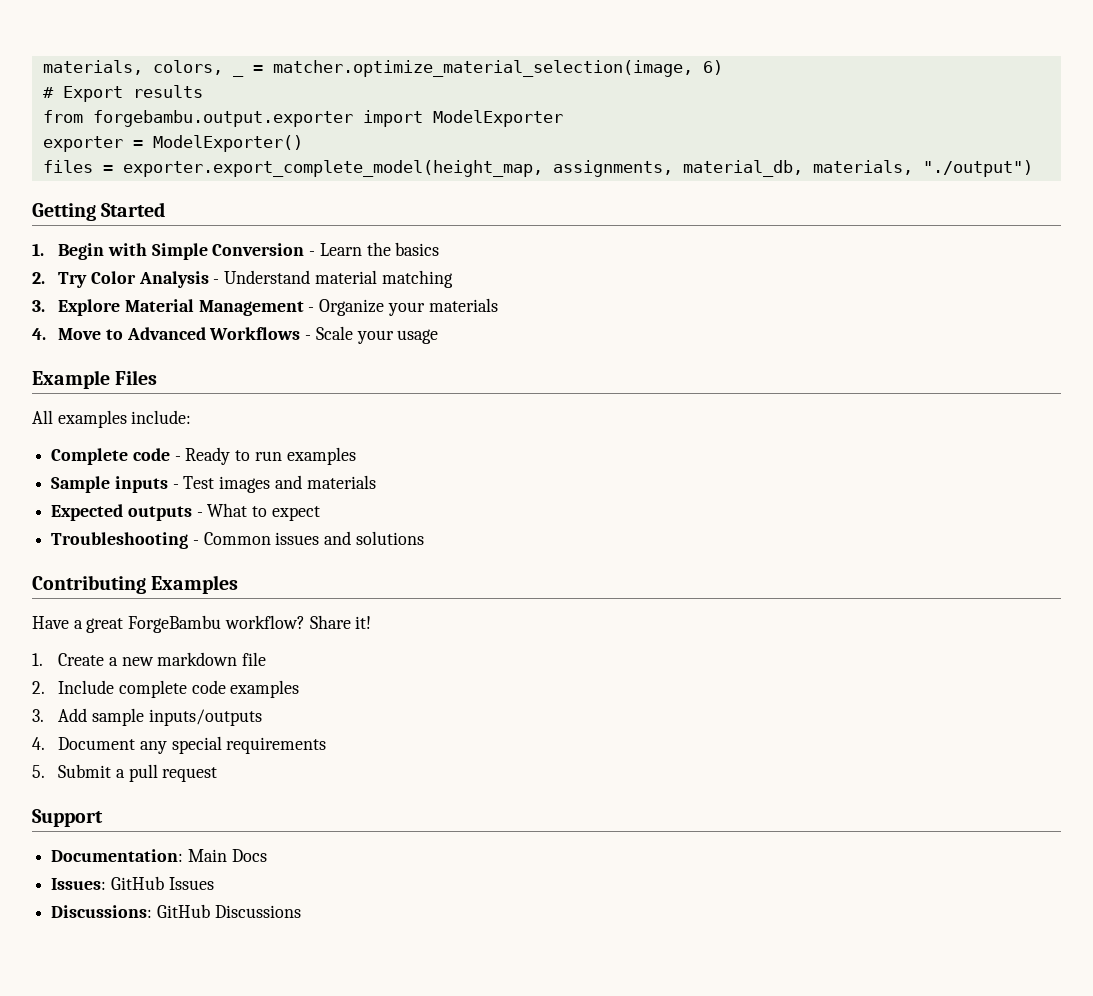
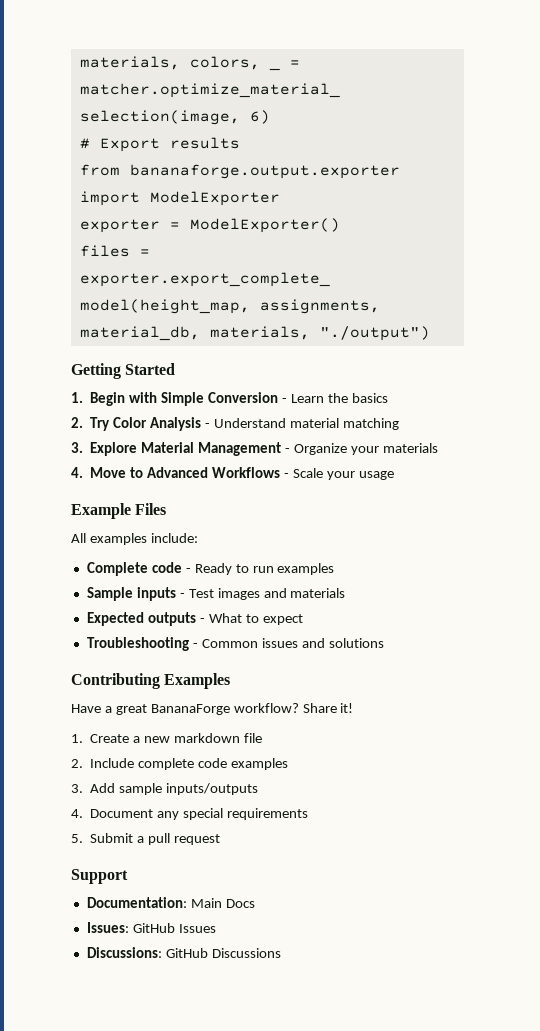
[92,110,353,127] forgebambu.output.exporter -> [129,164,400,179] bananaforge.output.exporter
[128,615,222,633] ForgeBambu -> [150,704,230,715] BananaForge

